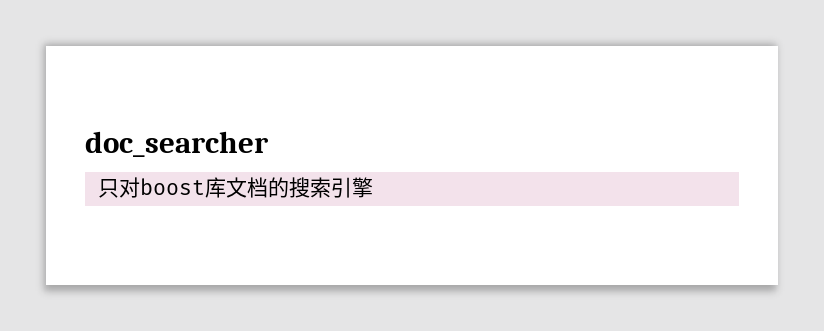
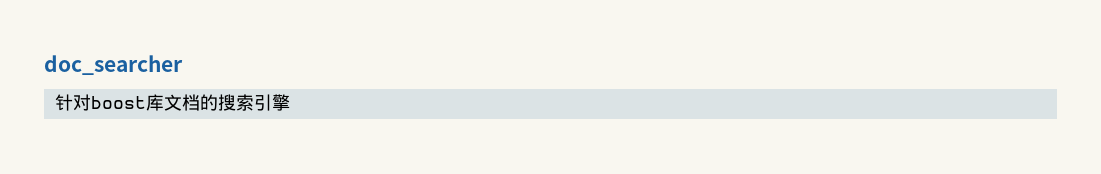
[97,179,119,198] 只 -> [54,94,73,111] 针

